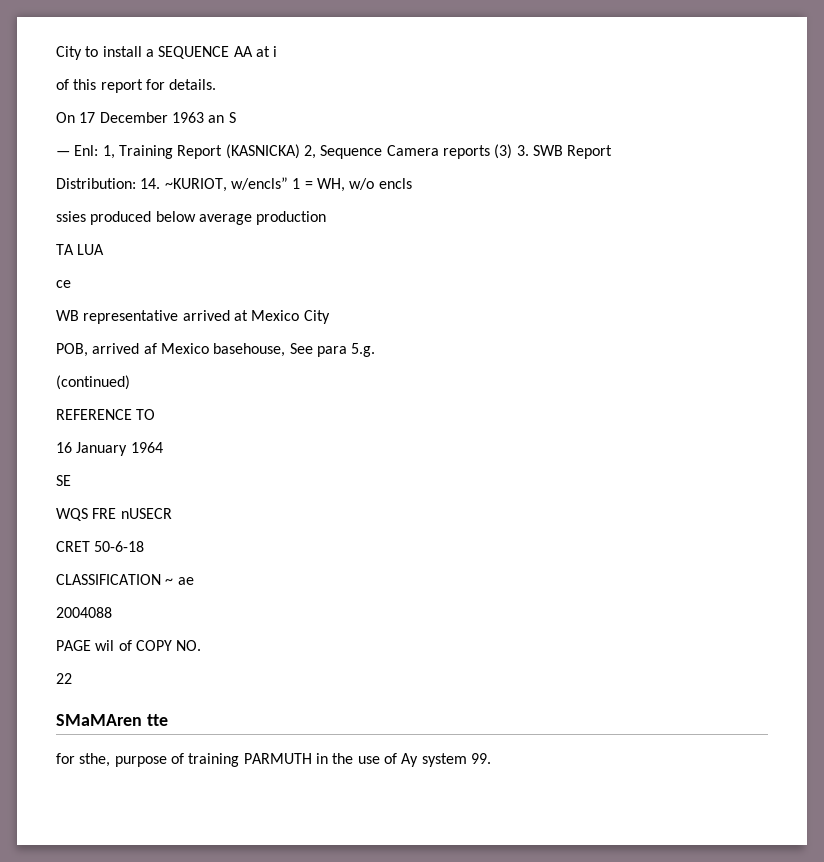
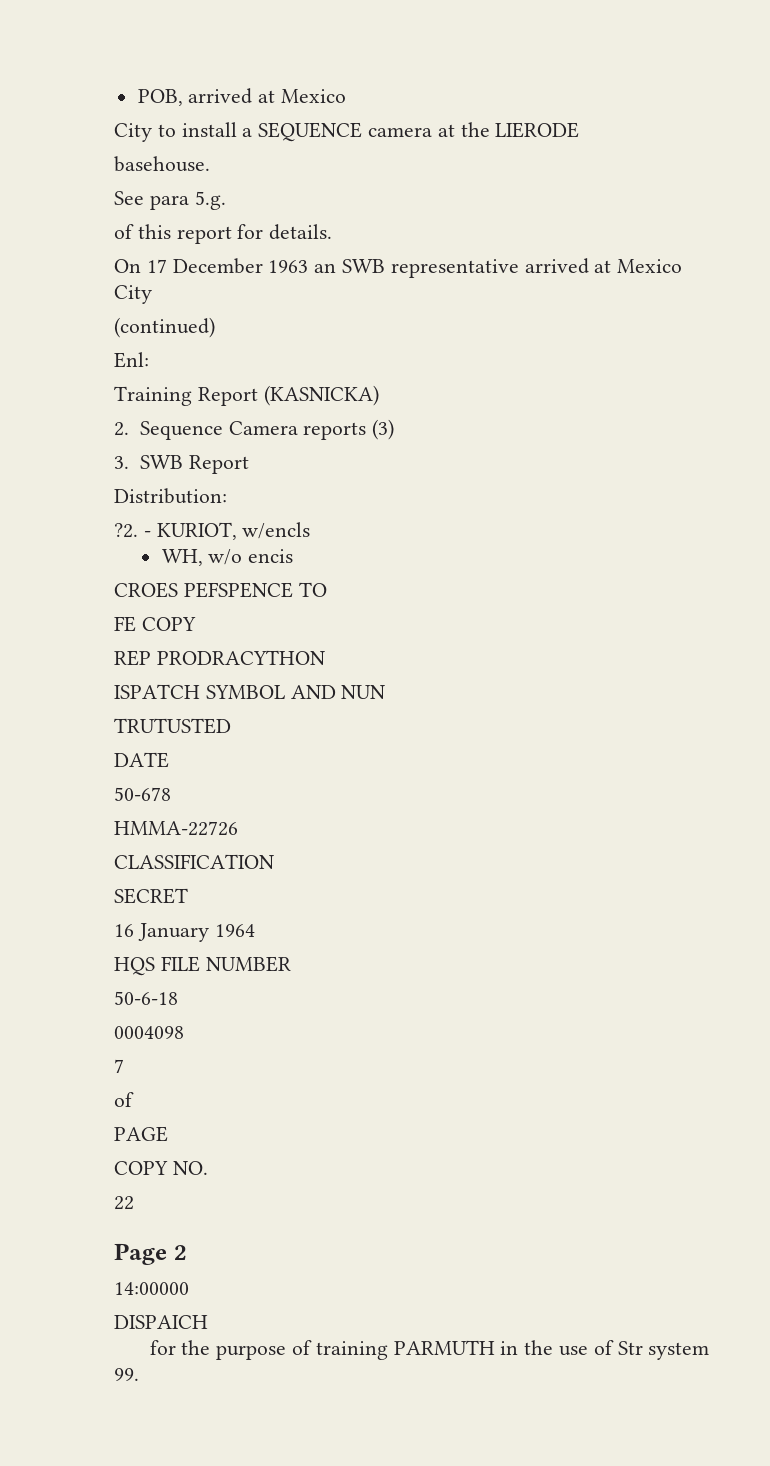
(56, 53) none -> [137,88,347,106] POB, arrived at Mexico //
[233,46,278,57] AA at i -> [368,122,580,138] [114,156,210,172] [114,191,226,210] camera at the LIERODE // basehouse. // See para 5.g.
[228,112,236,123] [56,144,613,159] [56,177,412,192] [56,211,327,225] [56,244,105,255] [56,280,71,288] [56,310,79,321] S // — Enl: 1, Training Report (KASNICKA) 2, Sequence Camera reports (3) 3. SWB Report // Distribution: 14. ~KURIOT, w/encls” 1 = WH, w/o encls // ssies produced below average production // TA LUA // ce // WB -> [342,259,386,273] SWB
[56,343,376,357] [56,375,130,390] [56,409,156,420] [56,442,163,456] [56,475,71,486] [56,508,172,521] [56,541,145,552] [56,574,194,585] [56,607,112,618] POB, arrived af Mexico basehouse, See para 5.g. // (continued) // REFERENCE TO // 16 January 1964 // SE // WQS FRE nUSECR // CRET 50-6-18 // CLASSIFICATION ~ ae // 2004088 -> [114,317,215,338] [114,352,149,368] [114,385,379,406] [114,419,395,440] [114,455,249,474] [114,488,227,504] [114,522,311,540] [161,549,294,566] [114,582,327,598] [114,616,196,632] [114,650,325,666] [114,684,386,699] [114,718,231,734] [114,752,169,768] [114,787,171,801] [114,821,238,836] [114,854,274,869] [114,888,188,904] [114,923,255,942] [114,956,291,976] [114,991,178,1005] [114,1026,184,1039] [114,1059,124,1073] [114,1092,134,1107] (continued) // Enl: // Training Report (KASNICKA) // 2. Sequence Camera reports (3) // 3. SWB Report // Distribution: // ?2. - KURIOT, w/encls // WH, w/o encis // CROES PEFSPENCE TO // FE COPY // REP PRODRACYTHON // ISPATCH SYMBOL AND NUN // TRUTUSTED // DATE // 50-678 // HMMA-22726 // CLASSIFICATION // SECRET // 16 January 1964 // HQS FILE NUMBER // 50-6-18 // 0004098 // 7 // of
[95,640,132,651] wil of -> (168, 1134) //
[56,714,168,726] [56,753,111,767] SMaMAren tte // for sthe, -> [114,1243,187,1265] [114,1282,189,1295] [114,1315,208,1329] [149,1340,211,1355] Page 2 // 14:00000 // DISPAICH // for the
[401,753,419,767] Ay -> [617,1341,643,1355] Str

